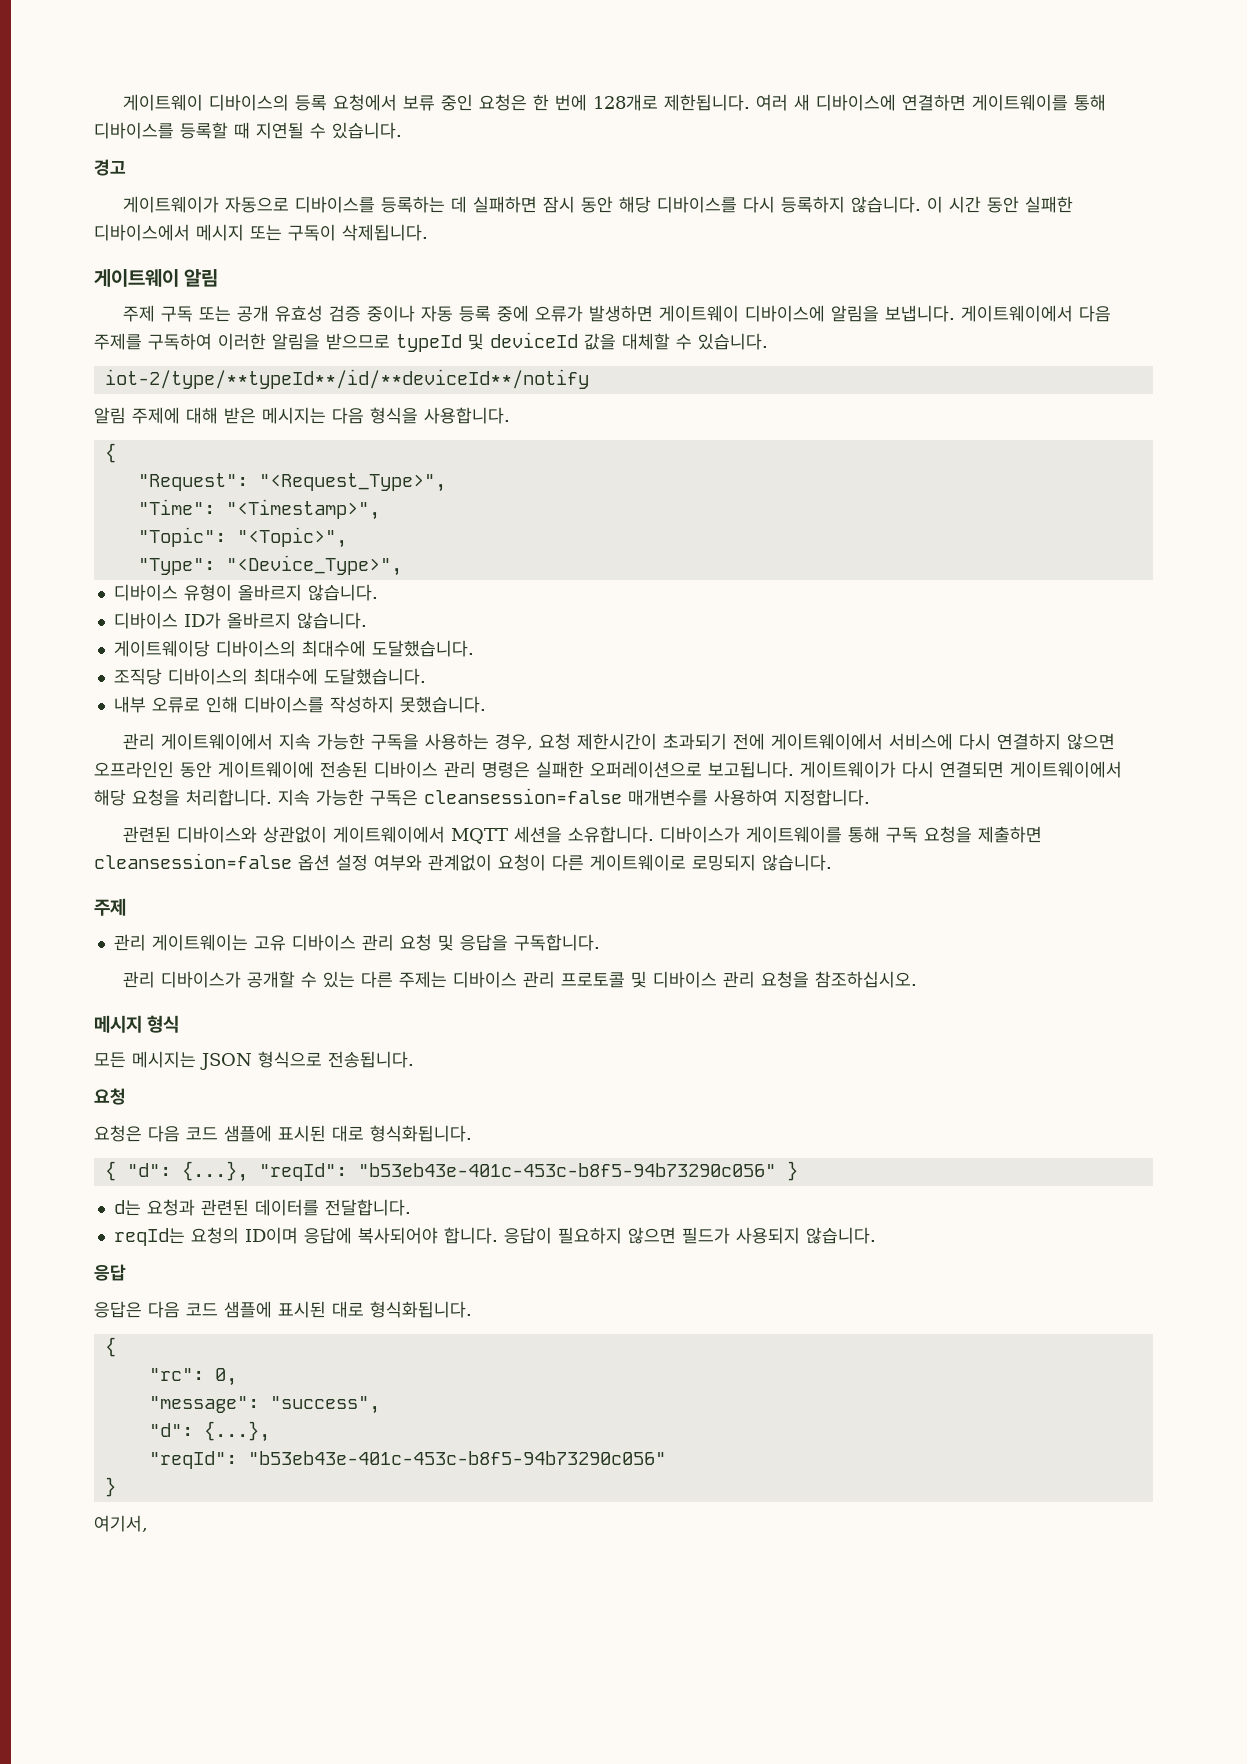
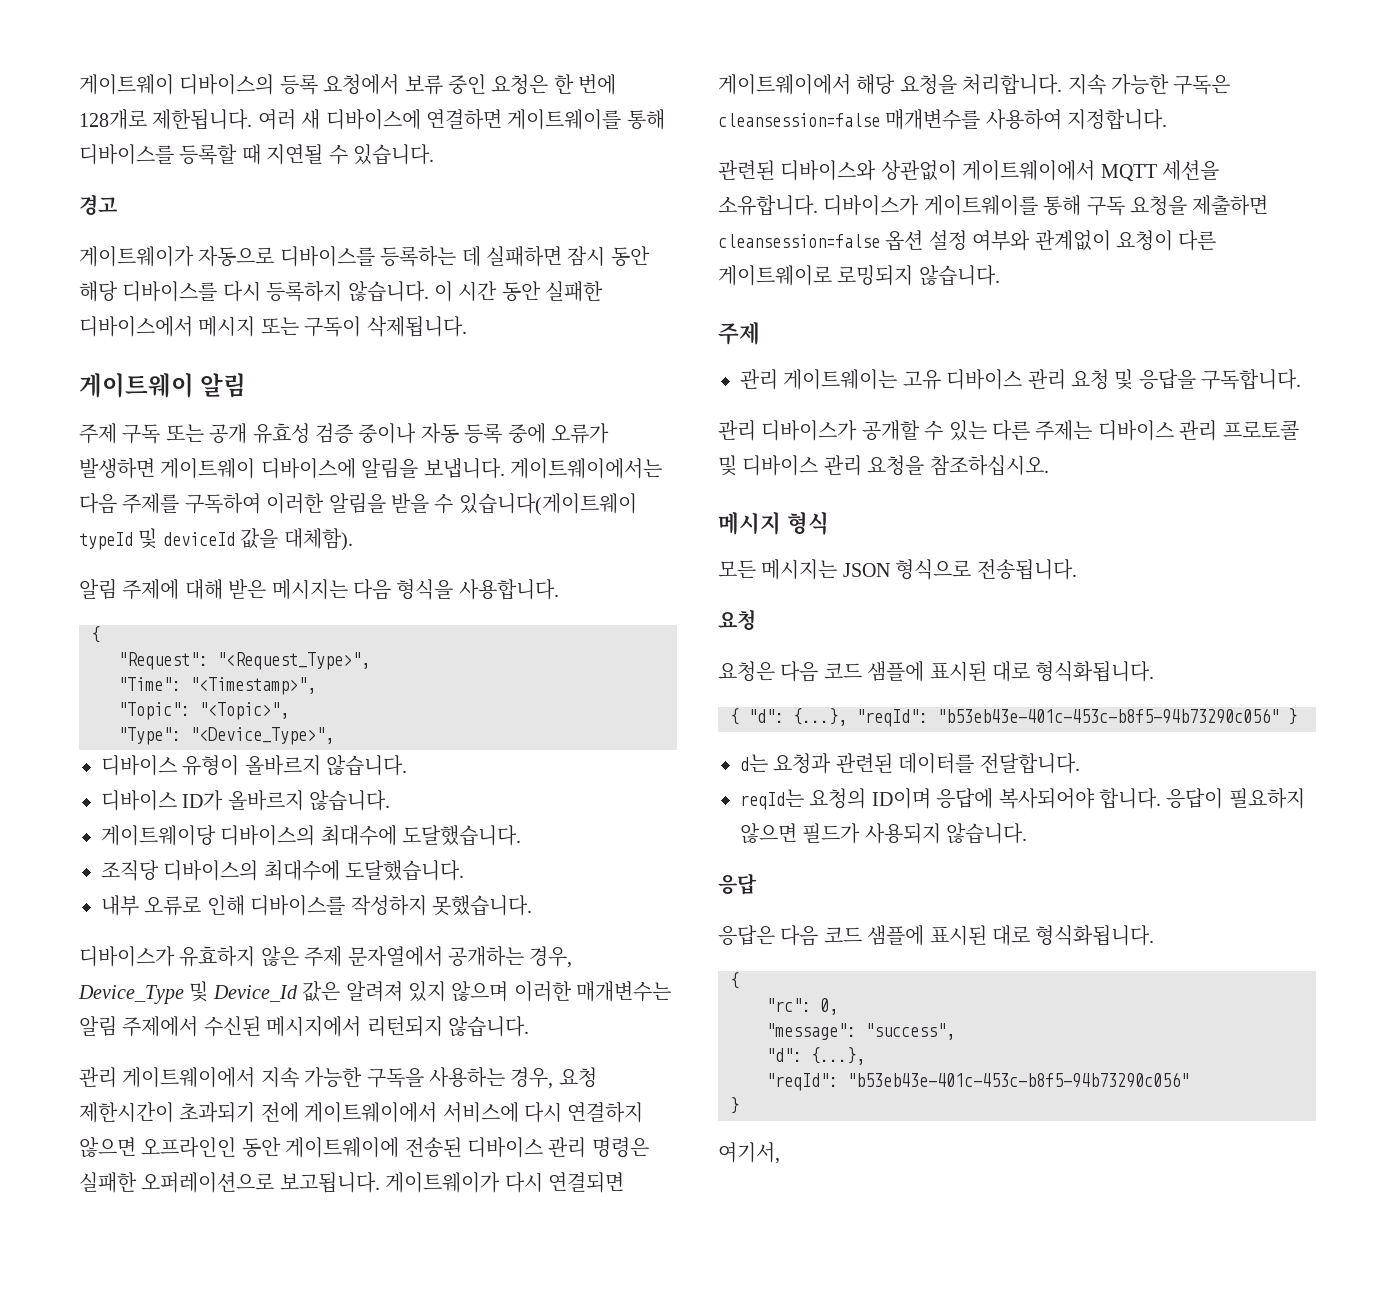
[961,305,1074,322] 게이트웨이에서 -> [509,458,662,479] 게이트웨이에서는
[326,333,390,350] 받으므로 -> [391,493,637,516] 받을 수 있습니다(게이트웨이
[622,333,768,350] [104,369,589,389] 대체할 수 있습니다. // iot-2/type/**typeId**/id/**deviceId**/notify -> [283,528,353,551] 대체함).
(486, 704) none -> [79,946,573,968] [78,981,672,1004] [79,1016,529,1037] // 디바이스가 유효하지 않은 주제 문자열에서 공개하는 경우, Device_Type 및 Device_Id 값은 알려져 있지 않으며 이러한 매개변수는 알림 주제에서 수신된 메시지에서 리턴되지 않습니다.

